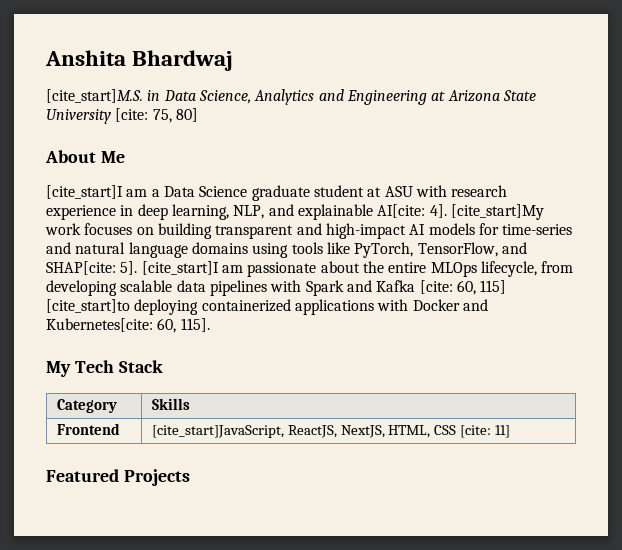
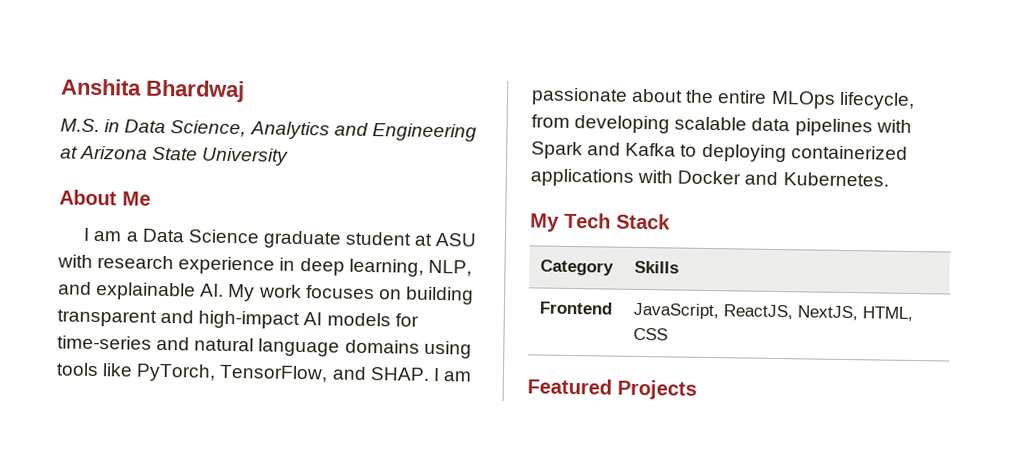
[46,89,143,103] [cite_start]M.S. -> [60,118,100,133] M.S.
[115,108,198,123] [cite: 75, 80] -> (290, 156) none
[46,185,123,199] [cite_start]I -> [83,227,91,241] I
[377,204,544,220] AI[cite: 4]. [cite_start]My -> [200,283,256,302] AI. My
[46,261,219,275] SHAP[cite: 5]. [cite_start]I -> [369,367,440,382] SHAP. I
[419,280,507,295] [46,299,130,313] [cite: 60, 115] [cite_start]to -> [680,144,698,157] to
[46,318,210,333] Kubernetes[cite: 60, 115]. -> [782,172,889,187] Kubernetes.
[151,425,284,438] [cite_start]JavaScript, -> [632,302,719,320] JavaScript,
[460,425,511,438] [cite: 11] -> (668, 334) none

